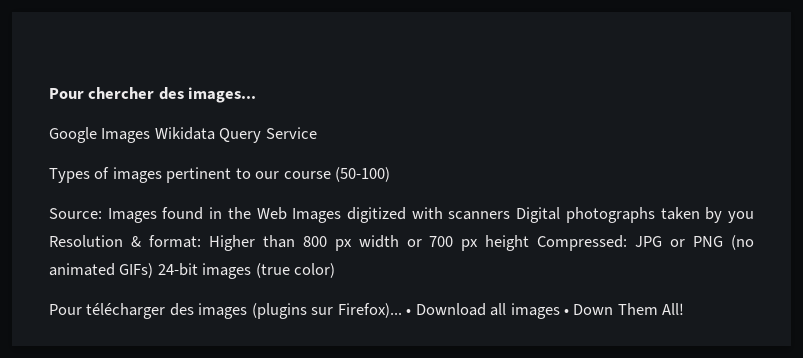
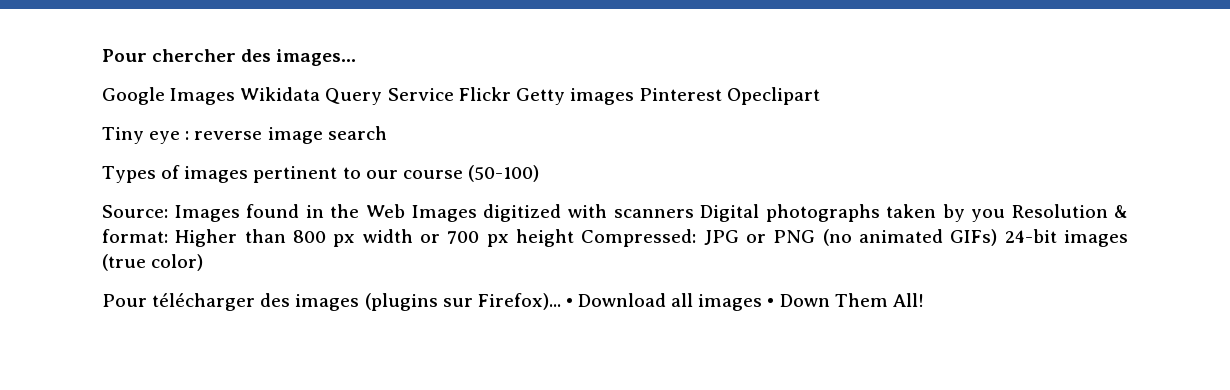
(317, 133) none -> [458,87,821,105] [102,126,387,144] Flickr Getty images Pinterest Opeclipart // Tiny eye : reverse image search

